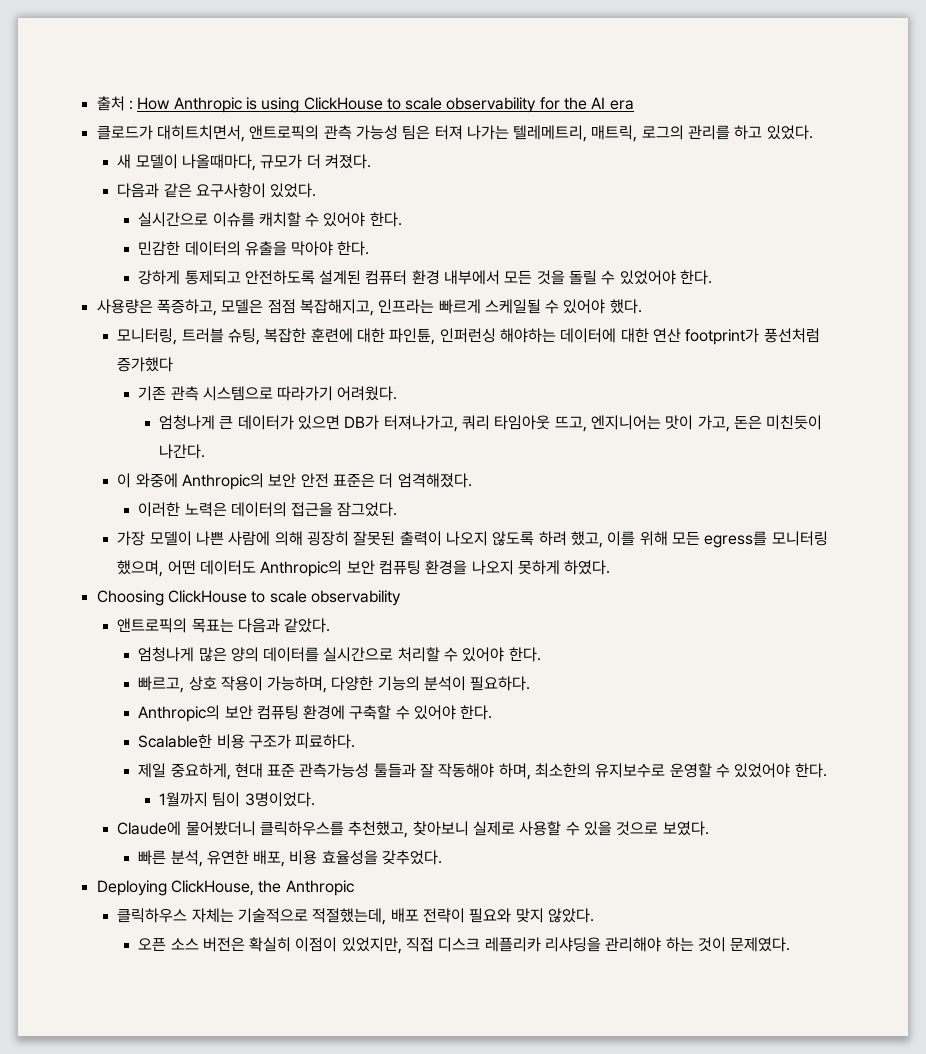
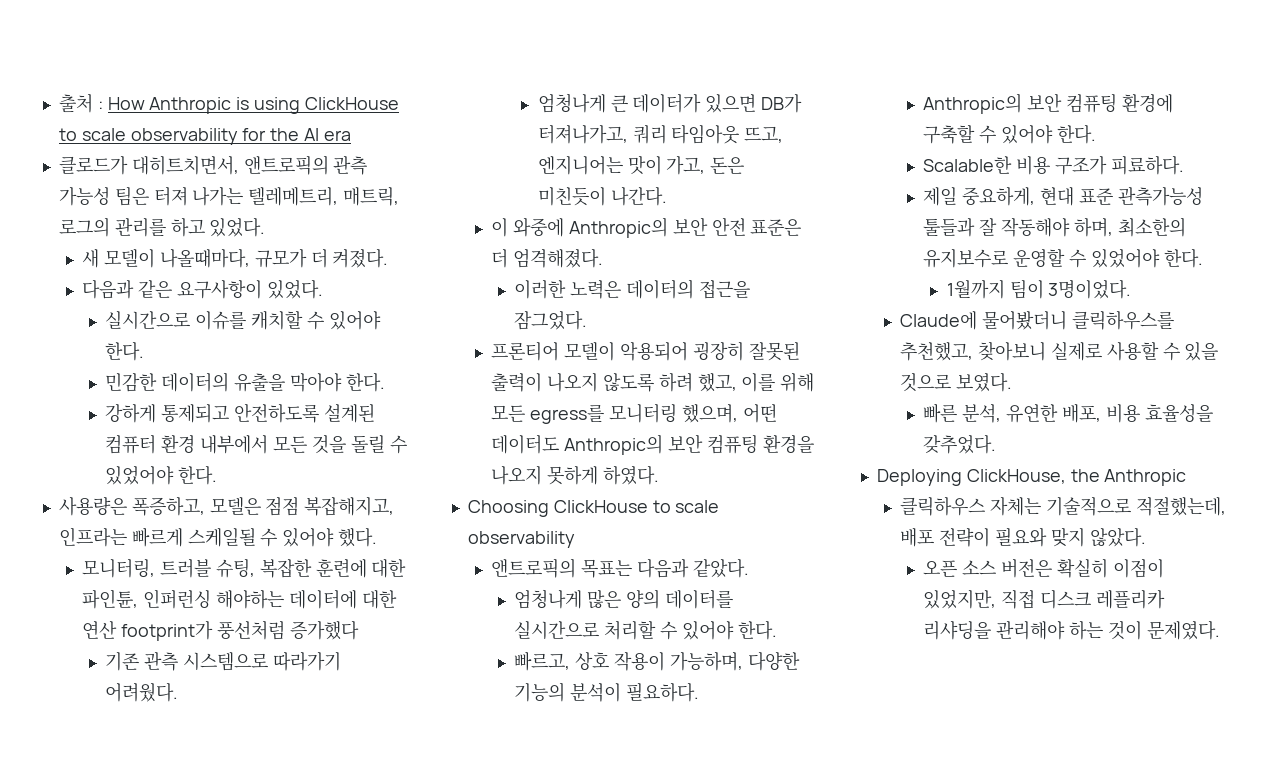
[117,531,303,546] 가장 모델이 나쁜 사람에 의해 -> [491,342,688,361] 프론티어 모델이 악용되어

